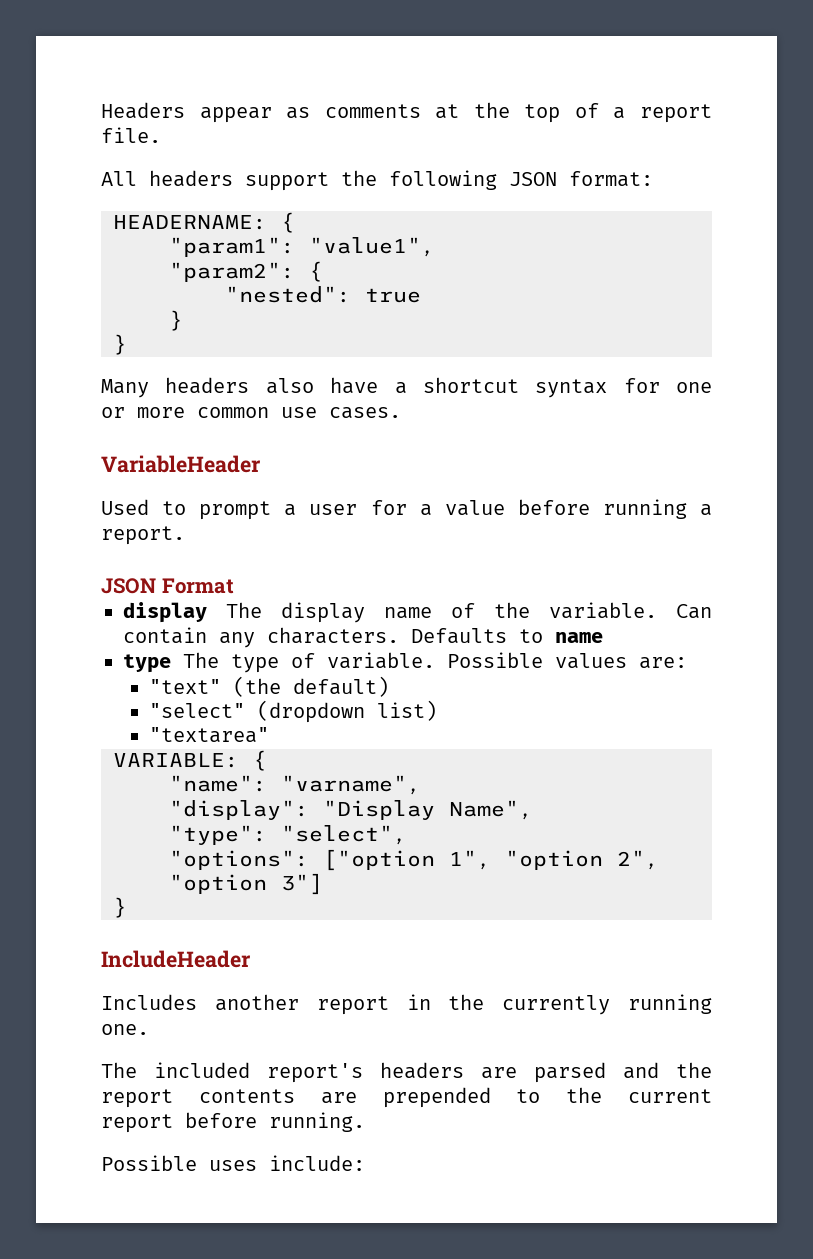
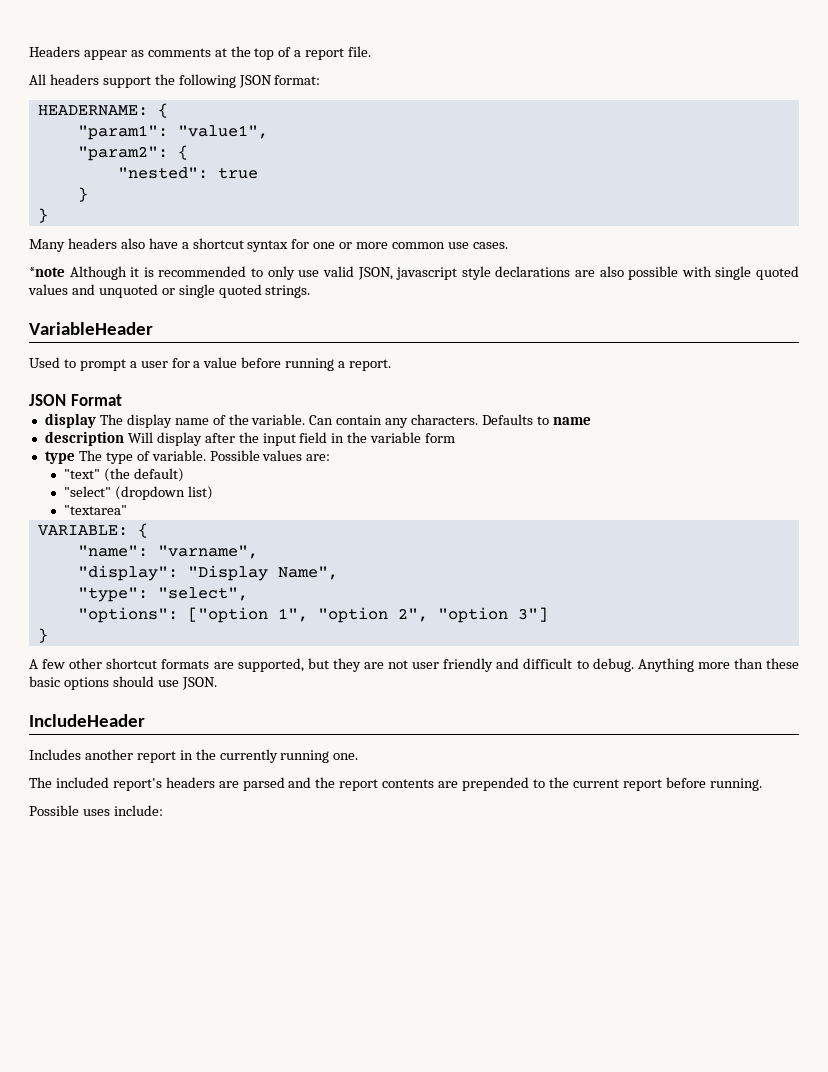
(401, 413) none -> [29,266,799,280] [28,284,311,298] // *note Although it is recommended to only use valid JSON, javascript style declarations are also possible with single quoted values and unquoted or single quoted strings.
(603, 637) none -> [44,431,456,446] // description Will display after the input field in the variable form
(127, 907) none -> [29,658,800,672] [29,676,217,690] // A few other shortcut formats are supported, but they are not user friendly and difficult to debug. Anything more than these basic options should use JSON.

